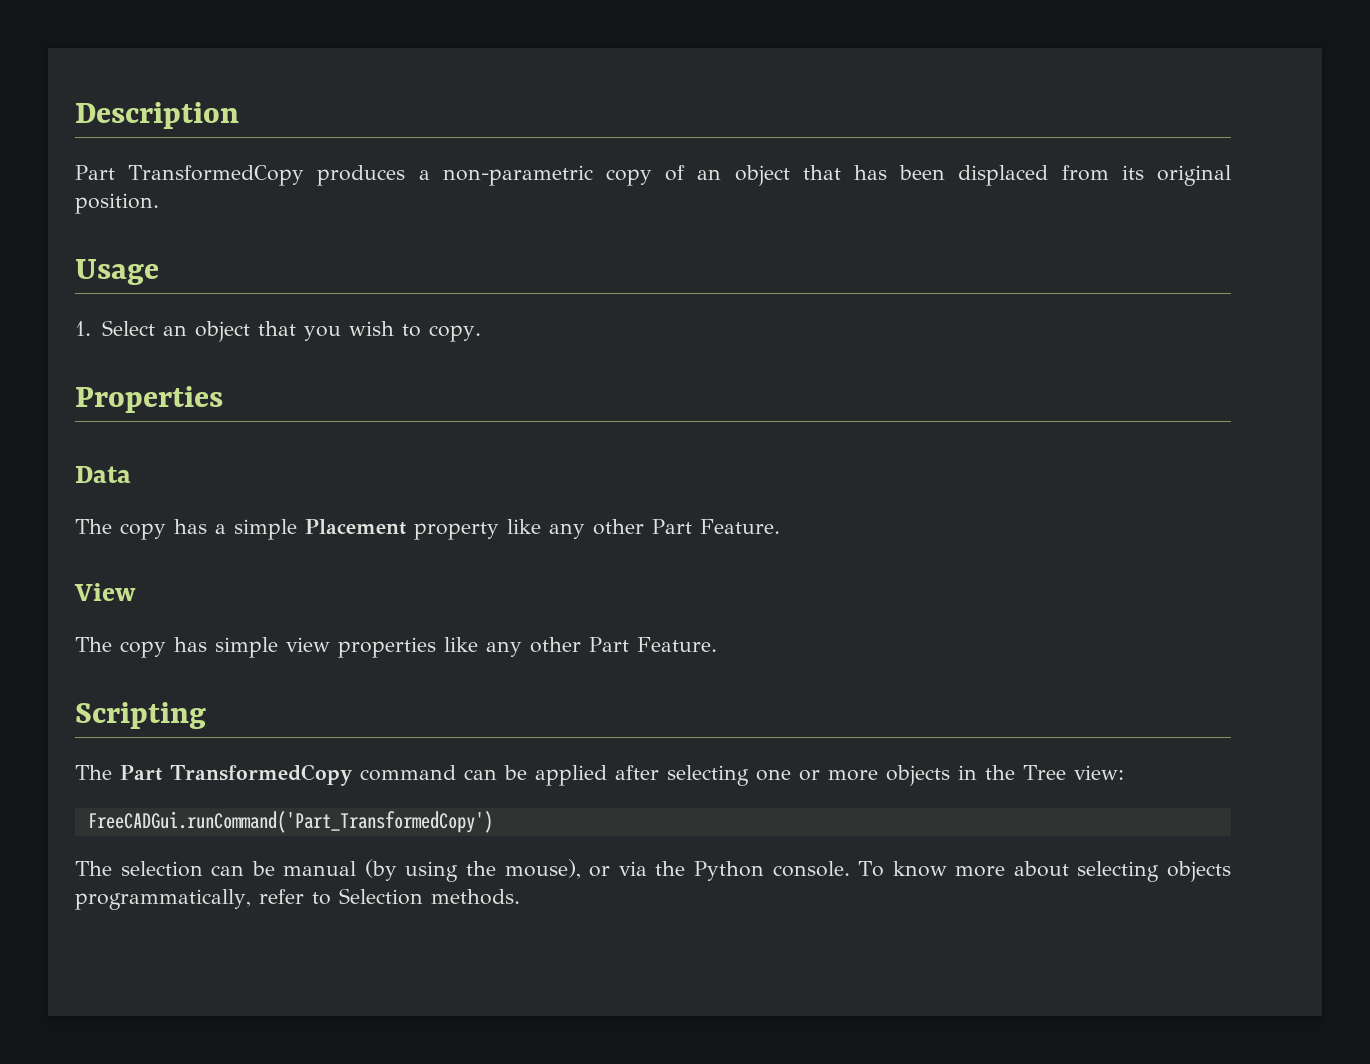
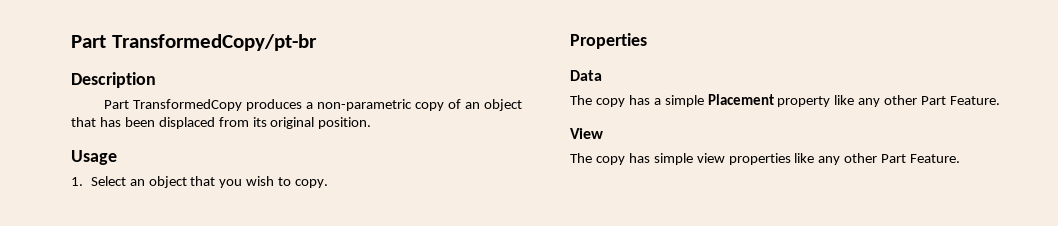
(75, 115) none -> [71,34,317,51] Part TransformedCopy/pt-br //
[75,702,206,729] [75,764,1124,786] [87,811,493,833] [75,859,1231,882] [75,888,520,910] // Scripting // The Part TransformedCopy command can be applied after selecting one or more objects in the Tree view: // FreeCADGui.runCommand('Part_TransformedCopy') // The selection can be manual (by using the mouse), or via the Python console. To know more about selecting objects programmatically, refer to Selection methods. -> (961, 158) none

